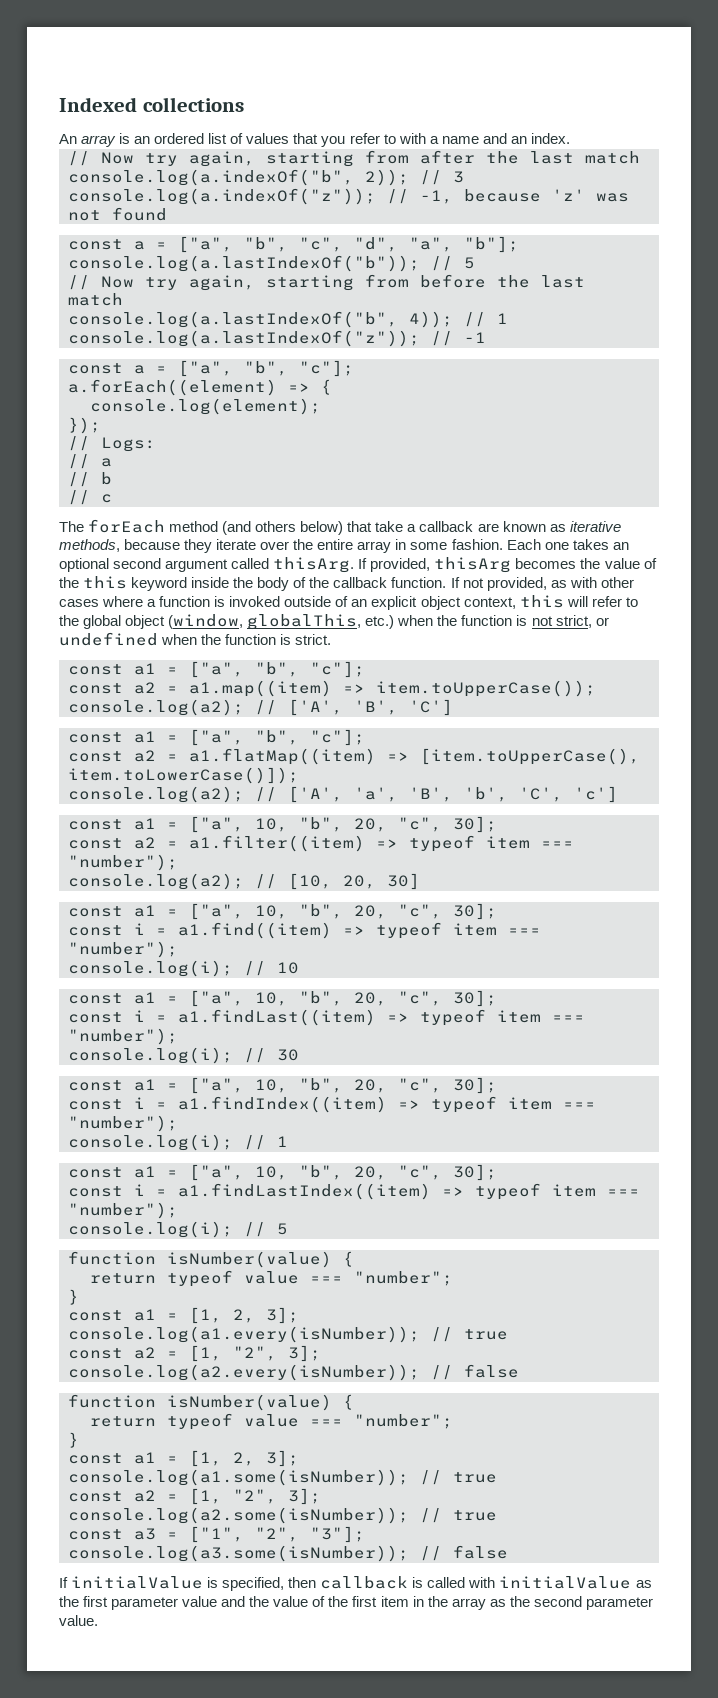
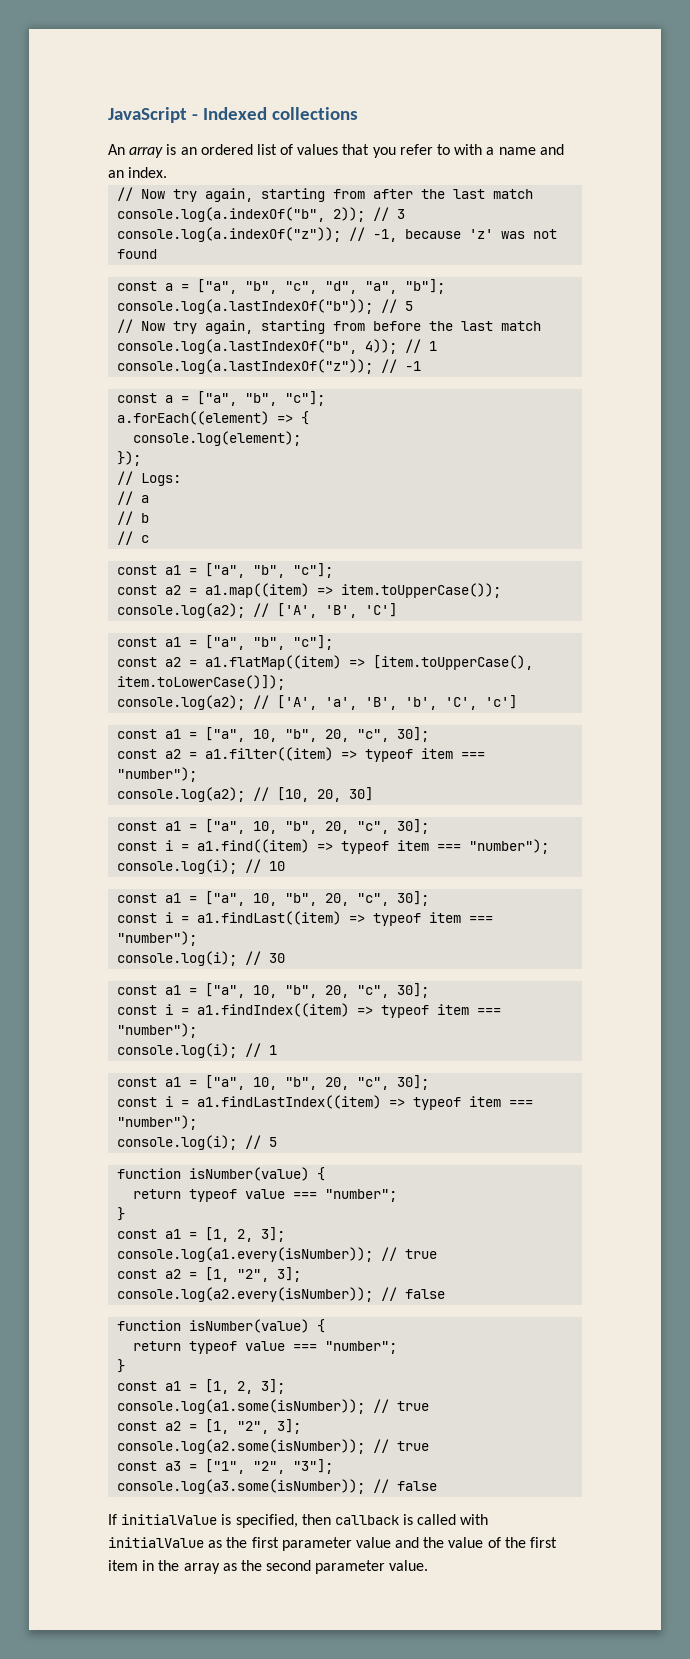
(59, 104) none -> [108,107,199,123] JavaScript -
[59,519,621,535] [59,539,629,553] [59,557,657,573] [59,576,634,591] [59,595,638,610] [59,614,609,630] [59,632,332,646] // The forEach method (and others below) that take a callback are known as iterative methods, because they iterate over the entire array in some fashion. Each one takes an optional second argument called thisArg. If provided, thisArg becomes the value of the this keyword inside the body of the callback function. If not provided, as with other cases where a function is invoked outside of an explicit object context, this will refer to the global object (window, globalThis, etc.) when the function is not strict, or undefined when the function is strict. -> (150, 539) none

